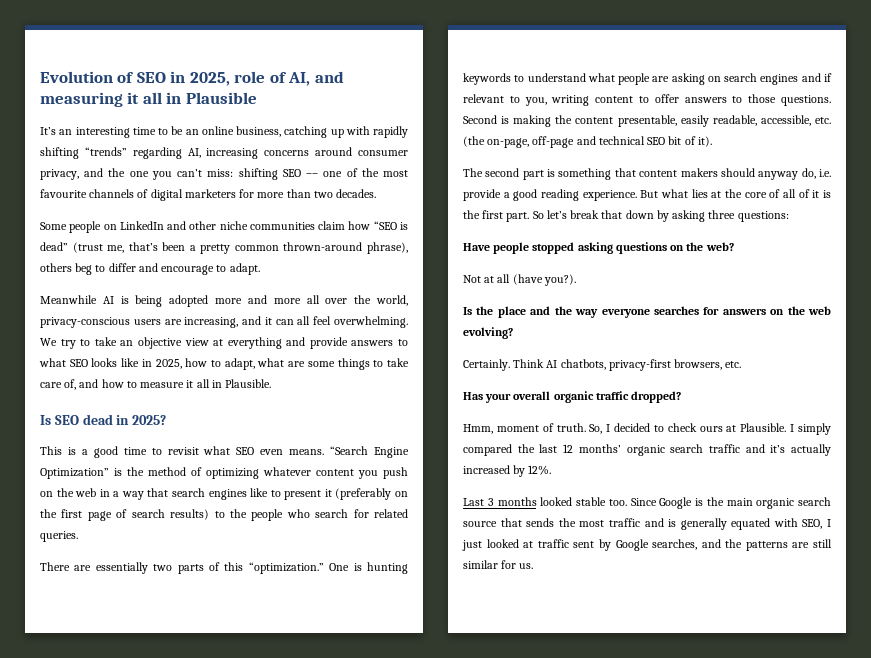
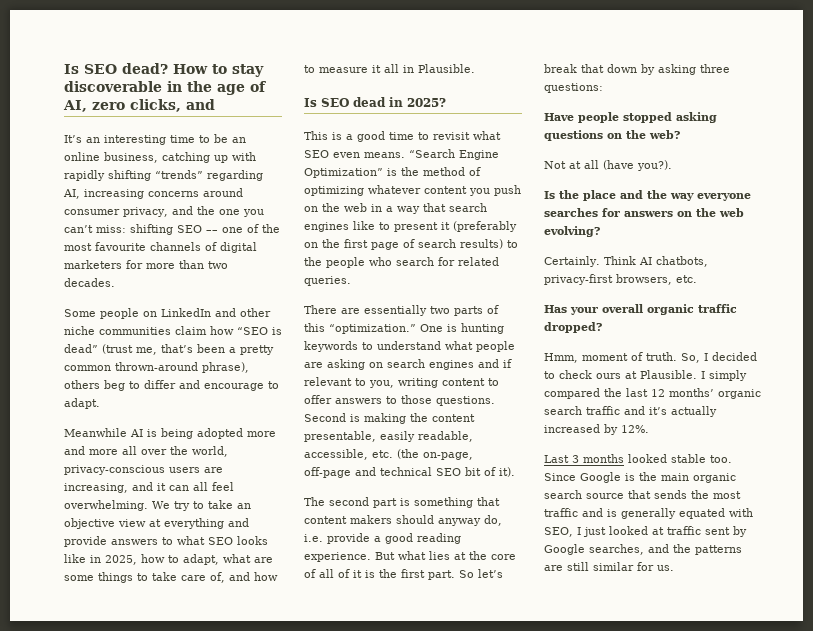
[40,71,344,86] [40,92,257,107] Evolution of SEO in 2025, role of AI, and measuring it all in Plausible -> [64,63,264,77] [64,81,266,95] [63,99,215,112] Is SEO dead? How to stay discoverable in the age of AI, zero clicks, and

